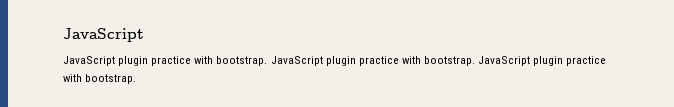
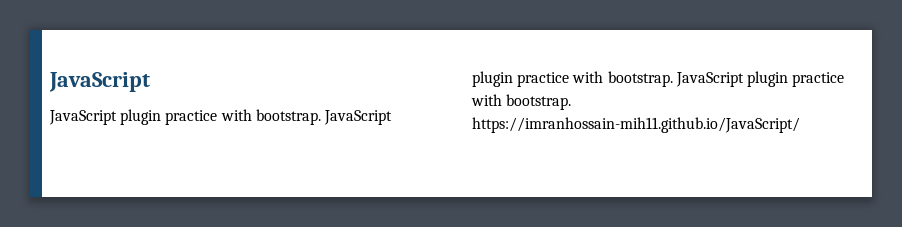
(137, 79) none -> [472,117,800,133] https://imranhossain-mih11.github.io/JavaScript/

